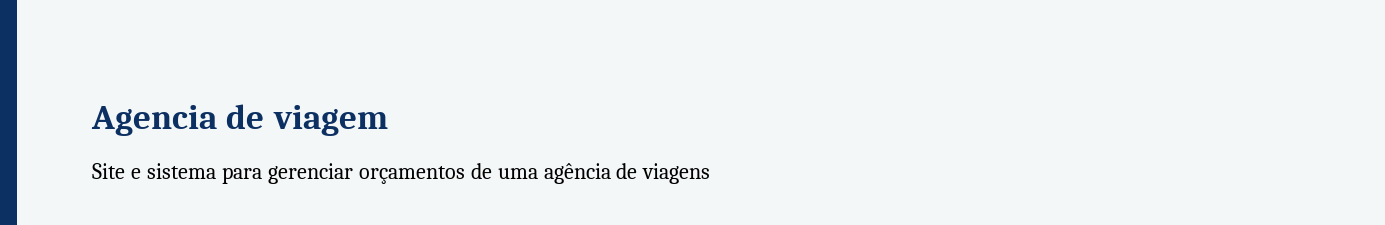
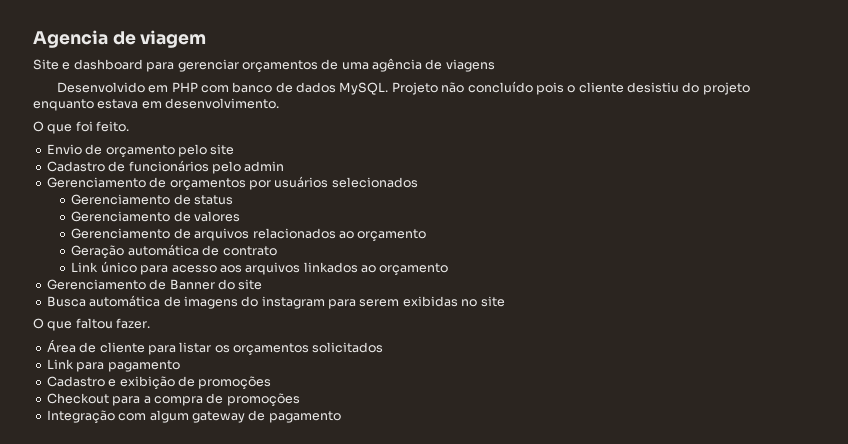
[146,163,216,179] sistema -> [73,59,143,70] dashboard
(711, 173) none -> [56,81,750,95] [33,98,280,111] [33,121,130,134] [46,144,235,158] [46,160,285,174] [46,176,418,191] [71,194,234,205] [71,211,241,222] [71,228,427,242] [71,244,277,259] [71,261,449,276] [46,279,263,290] [46,295,505,309] [33,318,151,331] [46,340,384,356] [46,359,180,372] [46,376,272,390] [46,393,300,407] [46,410,341,424] // Desenvolvido em PHP com banco de dados MySQL. Projeto não concluído pois o cliente desistiu do projeto enquanto estava em desenvolvimento. // O que foi feito. // Envio de orçamento pelo site // Cadastro de funcionários pelo admin // Gerenciamento de orçamentos por usuários selecionados // Gerenciamento de status // Gerenciamento de valores // Gerenciamento de arquivos relacionados ao orçamento // Geração automática de contrato // Link único para acesso aos arquivos linkados ao orçamento // Gerenciamento de Banner do site // Busca automática de imagens do instagram para serem exibidas no site // O que faltou fazer. // Área de cliente para listar os orçamentos solicitados // Link para pagamento // Cadastro e exibição de promoções // Checkout para a compra de promoções // Integração com algum gateway de pagamento

